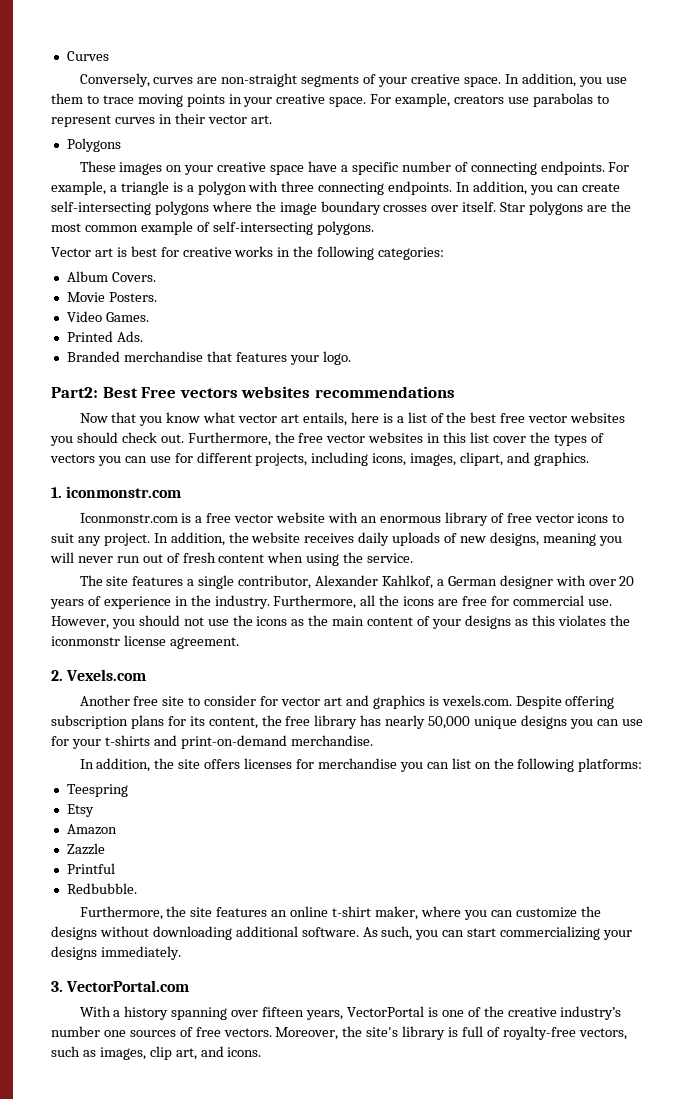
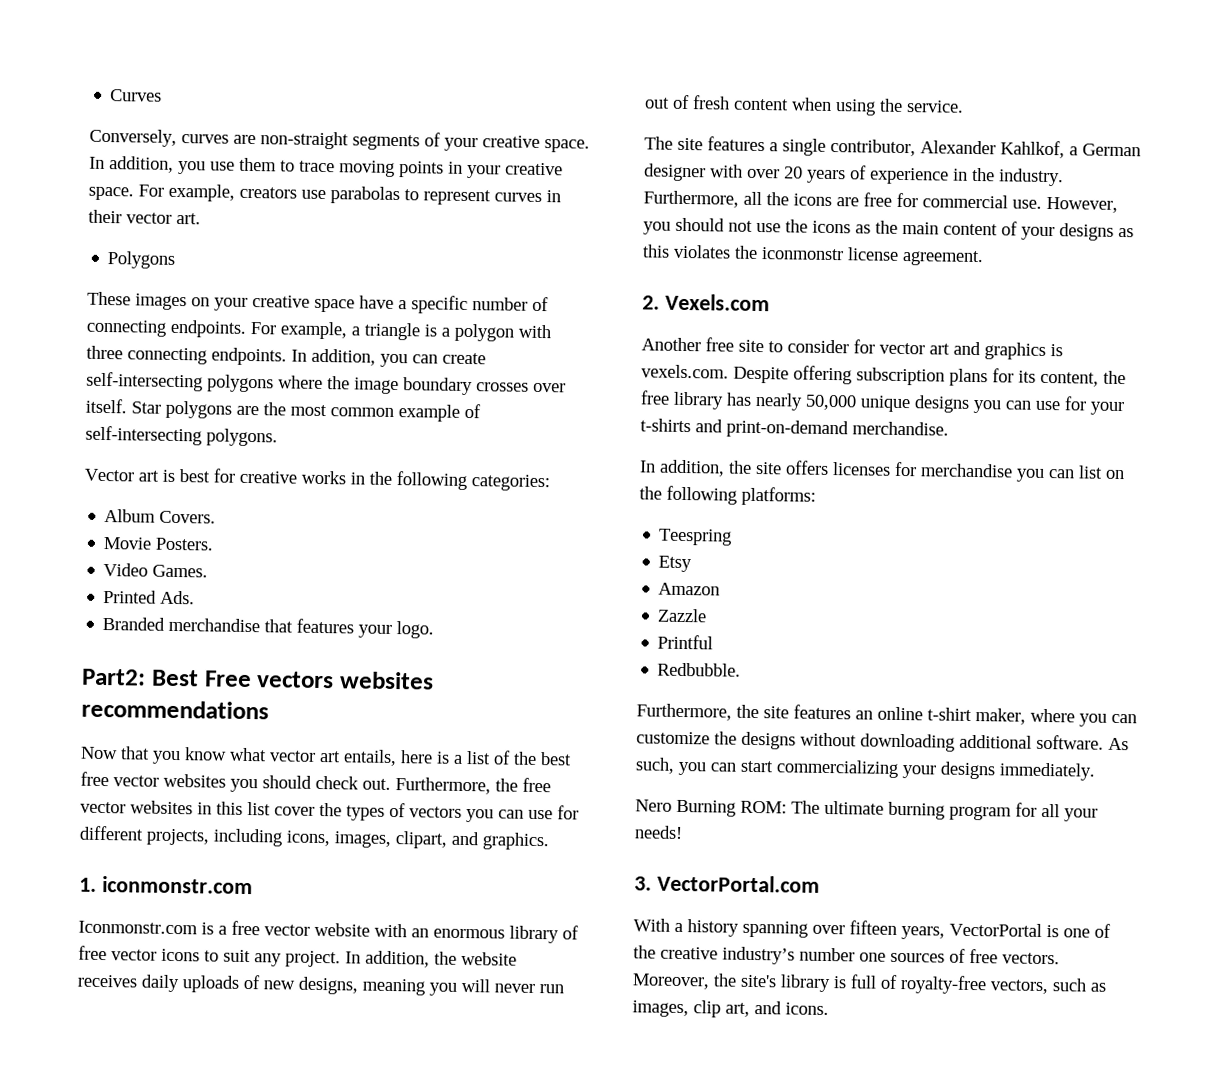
(181, 953) none -> [635,799,1098,822] [634,825,683,839] // Nero Burning ROM: The ultimate burning program for all your needs!

